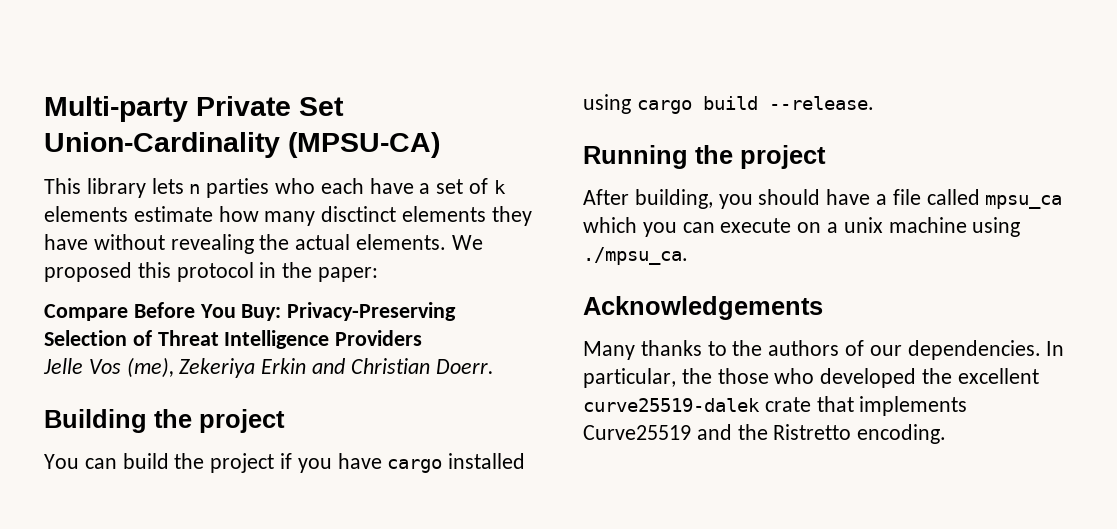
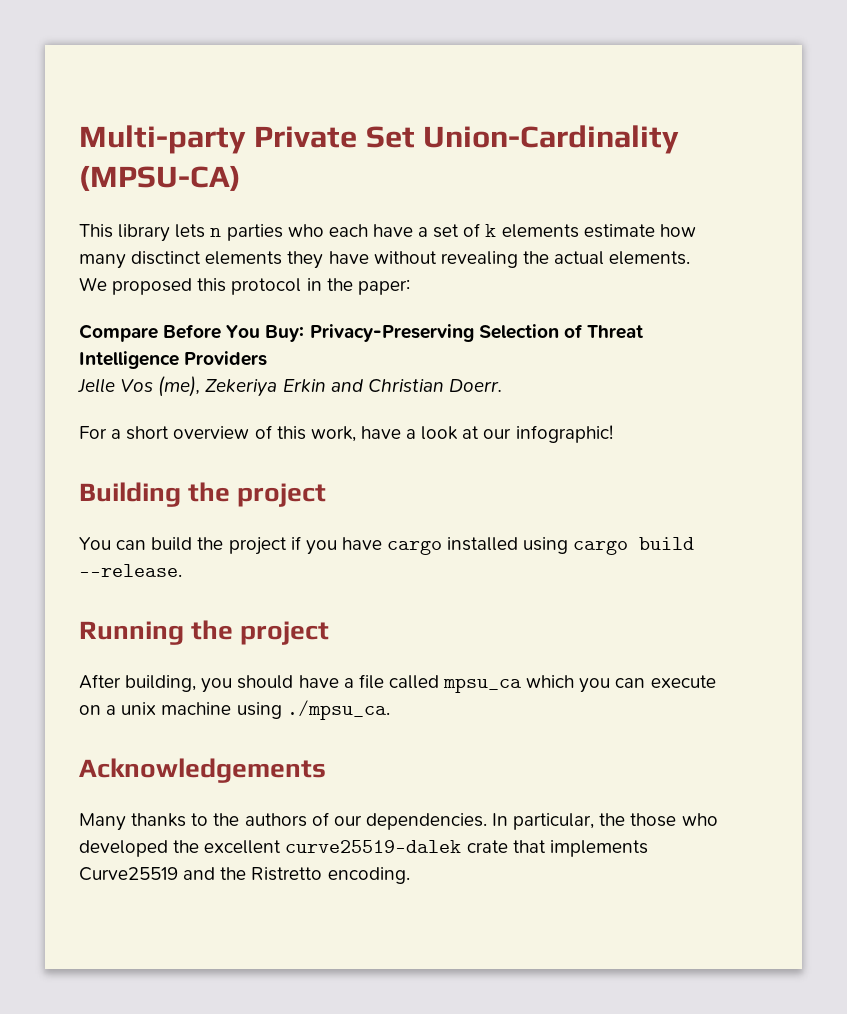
(494, 366) none -> [79,425,613,443] // For a short overview of this work, have a look at our infographic!

